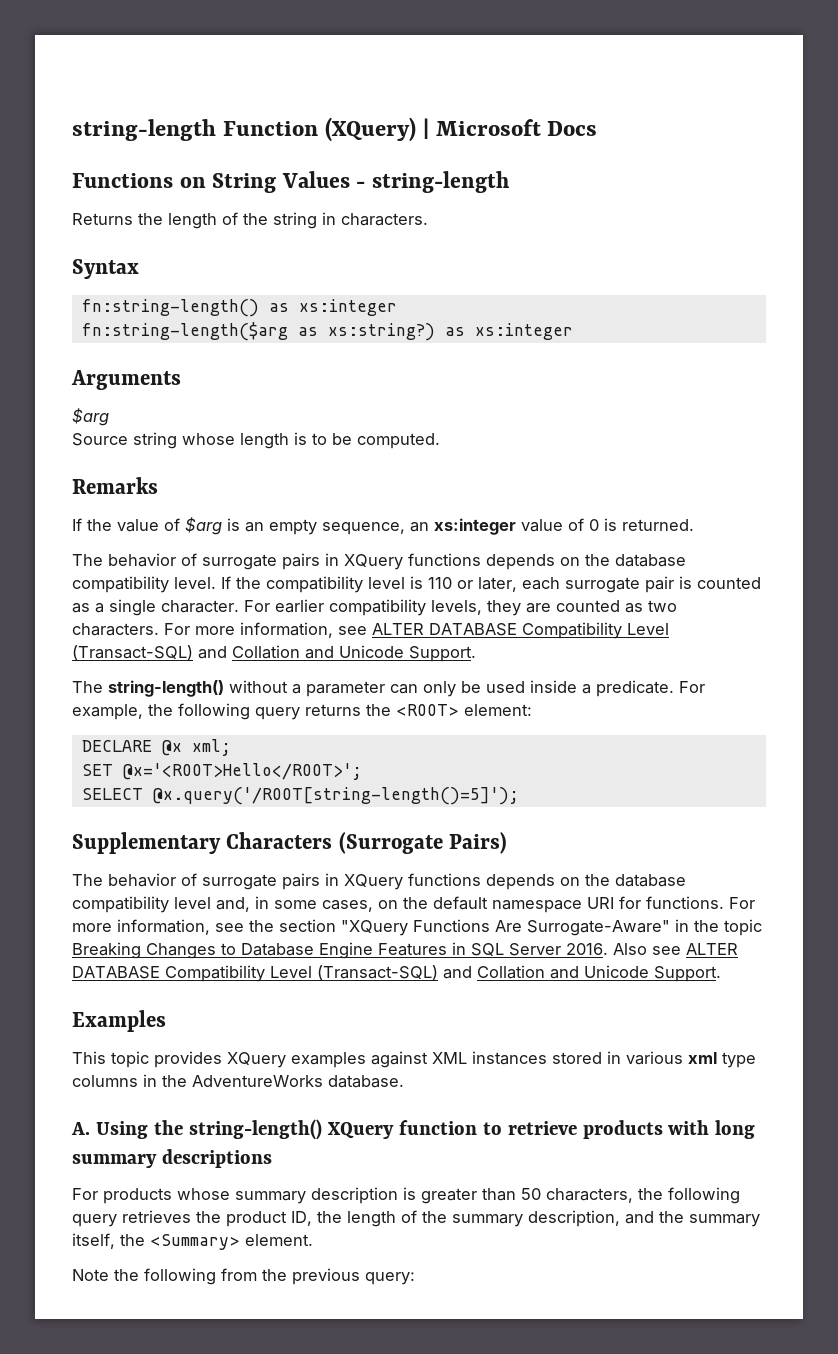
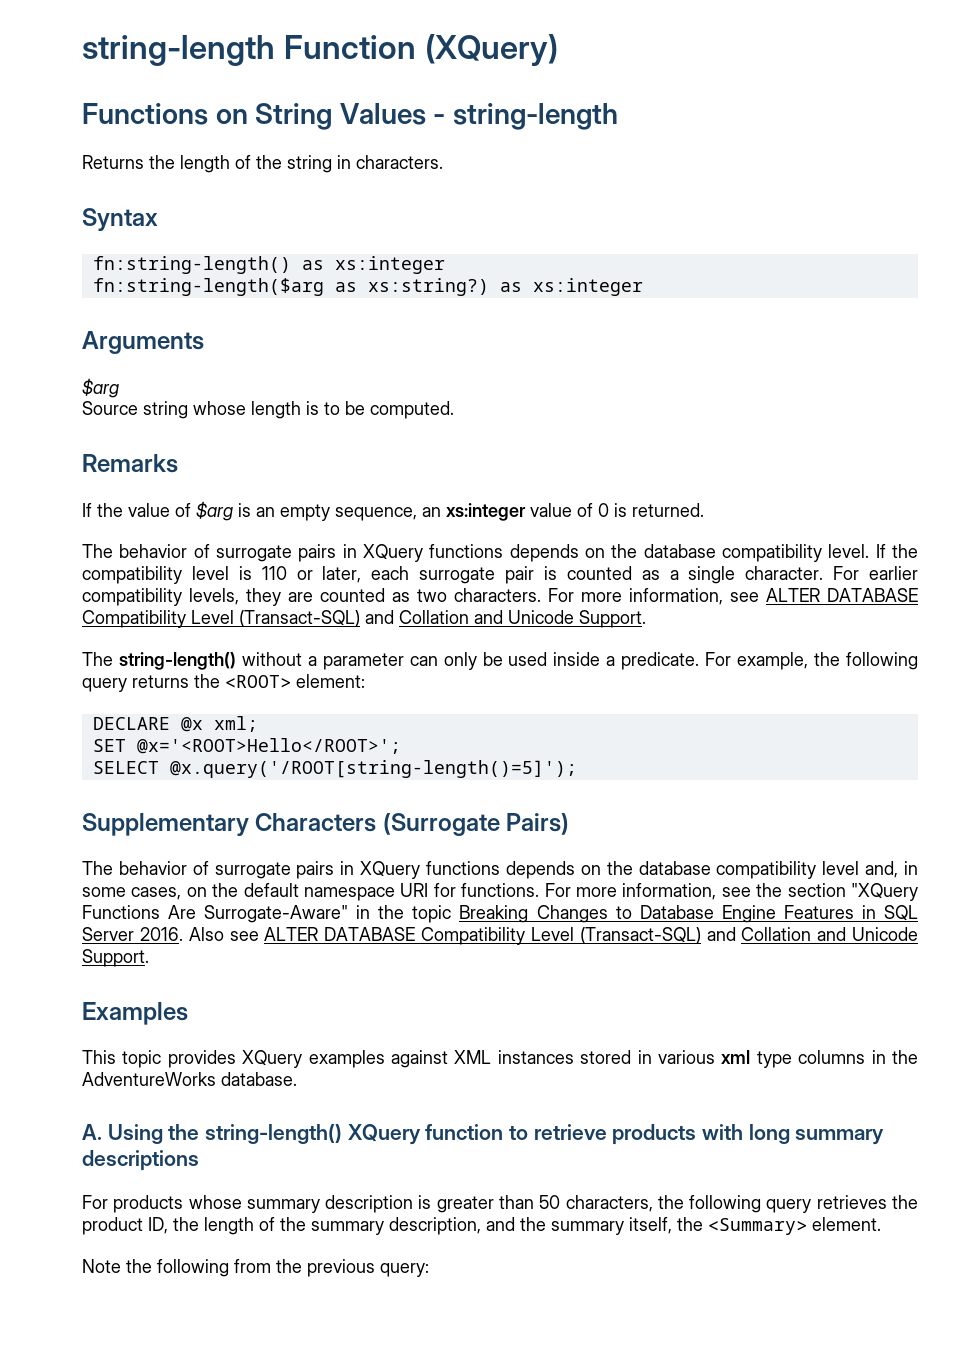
[422,118,598,139] | Microsoft Docs -> (558, 50) none

